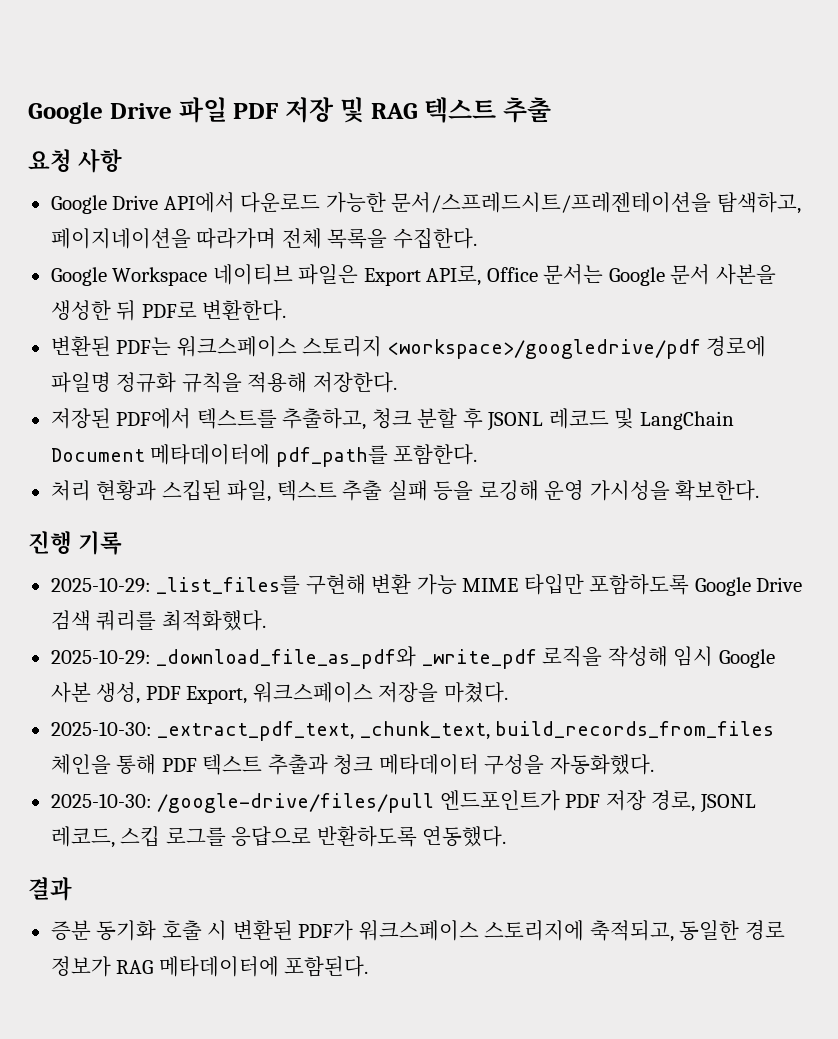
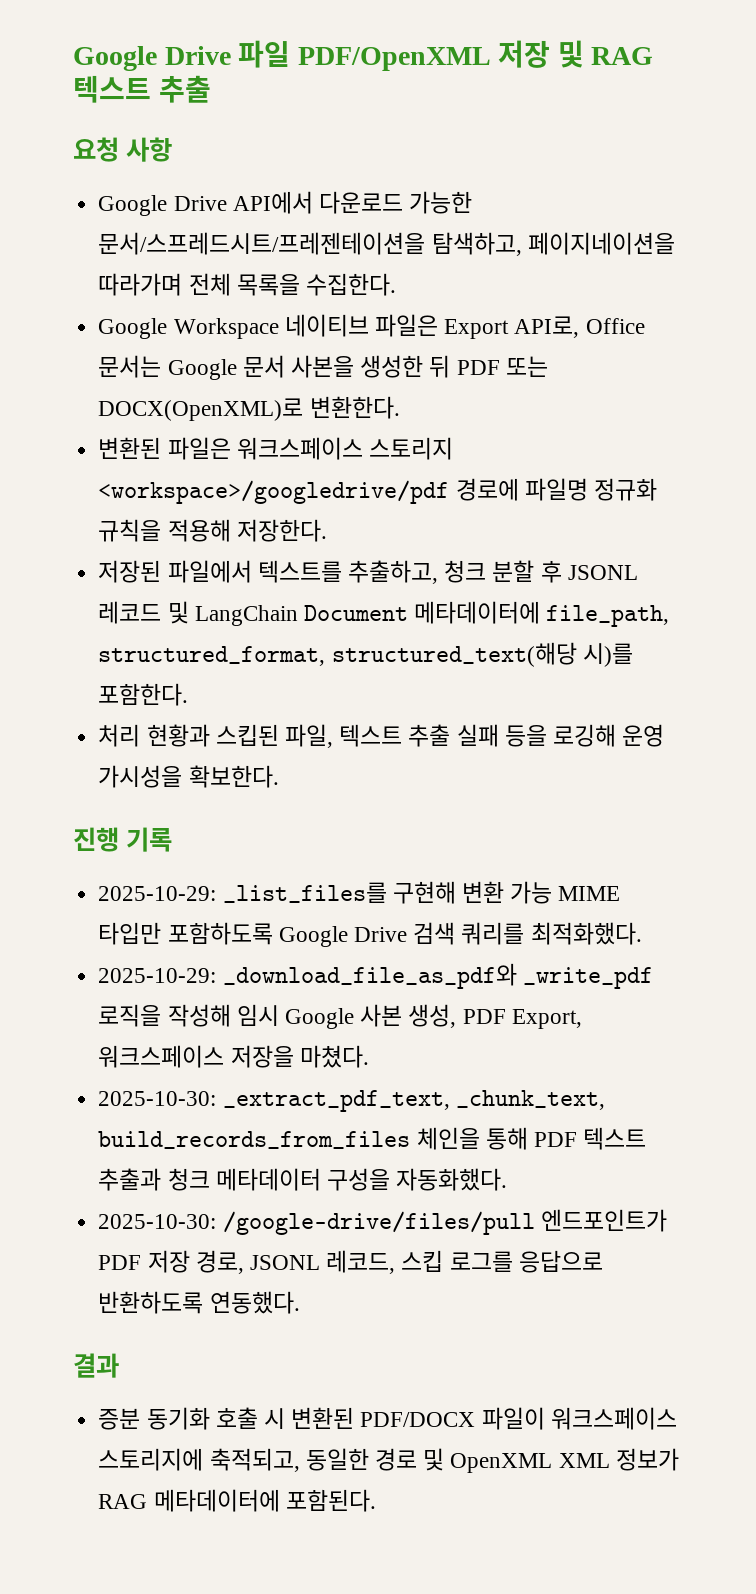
[233,103,279,119] PDF -> [297,47,491,71] PDF/OpenXML
[141,301,197,318] PDF로 -> [456,356,548,377] [98,398,304,421] PDF 또는 DOCX(OpenXML)로
[116,337,172,355] PDF는 -> [167,437,231,460] 파일은
[116,408,192,429] PDF에서 -> [167,560,252,583] 파일에서
[275,445,388,467] pdf_path를 -> [546,605,670,627] [98,642,633,667] file_path, structured_format, structured_text(해당 시)를
[298,920,354,941] PDF가 -> [360,1407,545,1430] PDF/DOCX 파일이
(785, 930) none -> [423,1448,610,1473] 및 OpenXML XML

